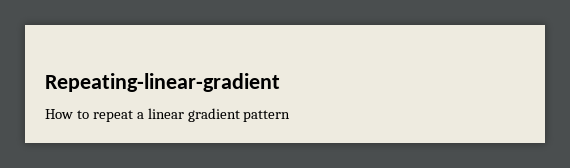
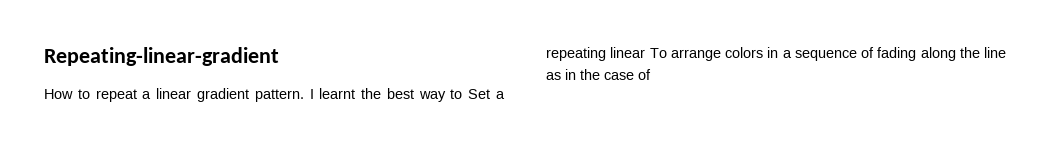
[243,110,291,122] pattern -> [254,88,505,102] [546,47,1006,61] [546,69,651,80] pattern. I learnt the best way to Set a repeating linear To arrange colors in a sequence of fading along the line as in the case of

